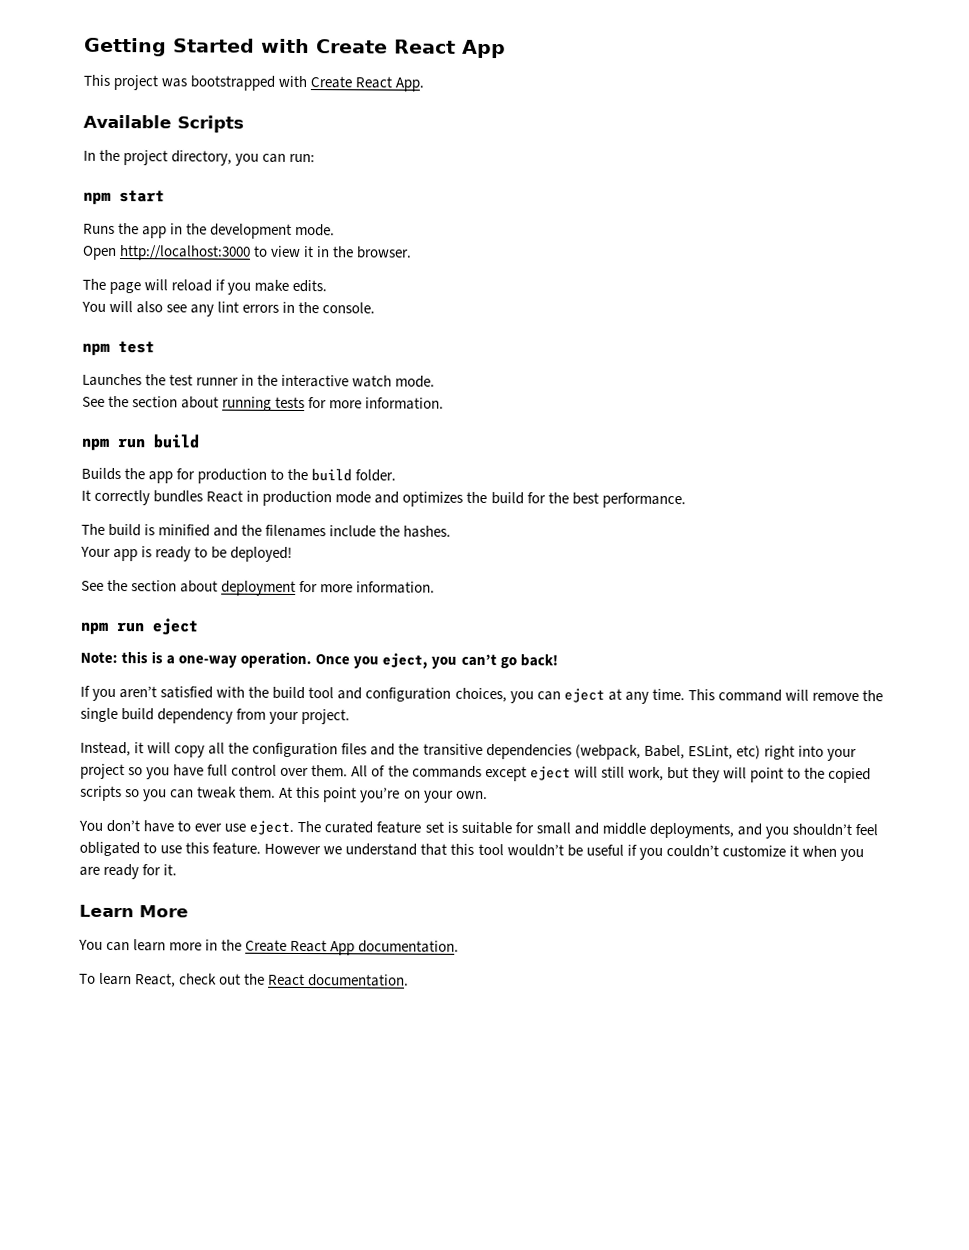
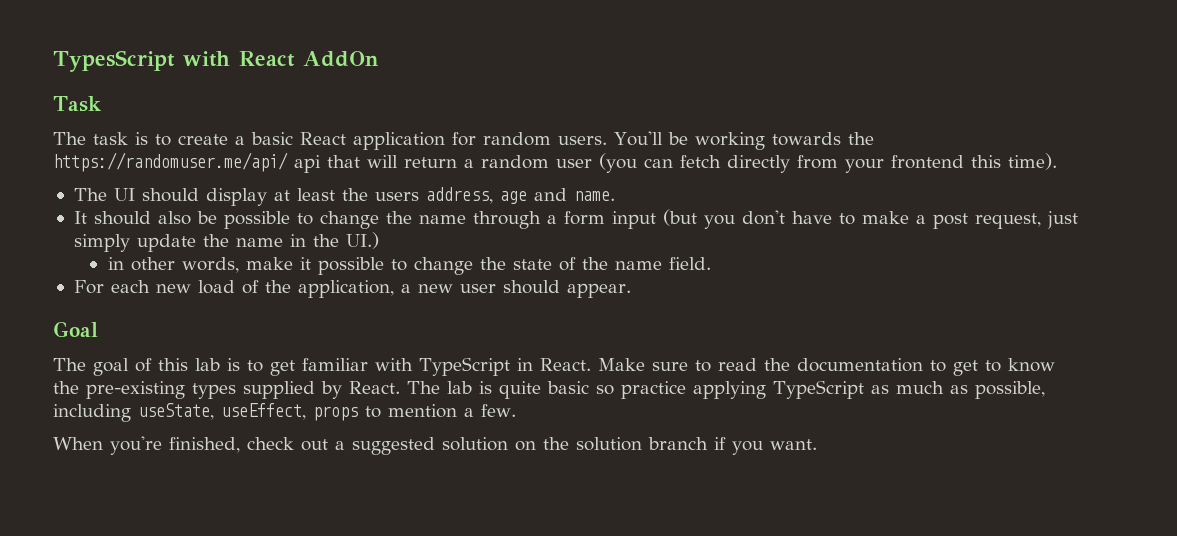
[84,37,506,59] [83,74,425,92] [83,114,244,133] [83,149,316,166] [83,190,165,205] [83,223,336,239] [82,245,413,261] [82,278,328,295] [81,300,376,317] [82,341,155,356] [82,373,436,388] [82,395,445,411] [81,434,200,451] [81,467,397,484] [81,489,686,509] [81,523,452,538] [80,546,293,562] [81,579,436,596] [80,618,199,636] [80,651,558,669] [80,685,884,704] [80,707,351,725] [80,741,857,762] [80,763,872,784] [80,785,488,803] [78,819,879,839] [79,841,864,862] [79,863,178,880] [79,904,189,918] [78,939,460,956] [79,972,410,988] Getting Started with Create React App // This project was bootstrapped with Create React App. // Available Scripts // In the project directory, you can run: // npm start // Runs the app in the development mode. // Open http://localhost:3000 to view it in the browser. // The page will reload if you make edits. // You will also see any lint errors in the console. // npm test // Launches the test runner in the interactive watch mode. // See the section about running tests for more information. // npm run build // Builds the app for production to the build folder. // It correctly bundles React in production mode and optimizes the build for the best performance. // The build is minified and the filenames include the hashes. // Your app is ready to be deployed! // See the section about deployment for more information. // npm run eject // Note: this is a one-way operation. Once you eject, you can’t go back! // If you aren’t satisfied with the build tool and configuration choices, you can eject at any time. This command will remove the single build dependency from your project. // Instead, it will copy all the configuration files and the transitive dependencies (webpack, Babel, ESLint, etc) right into your project so you have full control over them. All of the commands except eject will still work, but they will point to the copied scripts so you can tweak them. At this point you’re on your own. // You don’t have to ever use eject. The curated feature set is suitable for small and middle deployments, and you shouldn’t feel obligated to use this feature. However we understand that this tool wouldn’t be useful if you couldn’t customize it when you are ready for it. // Learn More // You can learn more in the Create React App documentation. // To learn React, check out the React documentation. -> [53,50,379,72] [53,96,102,112] [53,131,874,150] [53,152,1057,173] [73,187,615,206] [73,209,1078,229] [73,232,379,252] [107,257,711,275] [73,280,631,298] [53,321,98,337] [53,357,1055,376] [53,380,1045,399] [53,403,516,422] [53,436,817,455] TypesScript with React AddOn // Task // The task is to create a basic React application for random users. You'll be working towards the https://randomuser.me/api/ api that will return a random user (you can fetch directly from your frontend this time). // The UI should display at least the users address, age and name. // It should also be possible to change the name through a form input (but you don't have to make a post request, just simply update the name in the UI.) // in other words, make it possible to change the state of the name field. // For each new load of the application, a new user should appear. // Goal // The goal of this lab is to get familiar with TypeScript in React. Make sure to read the documentation to get to know the pre-existing types supplied by React. The lab is quite basic so practice applying TypeScript as much as possible, including useState, useEffect, props to mention a few. // When you're finished, check out a suggested solution on the solution branch if you want.

